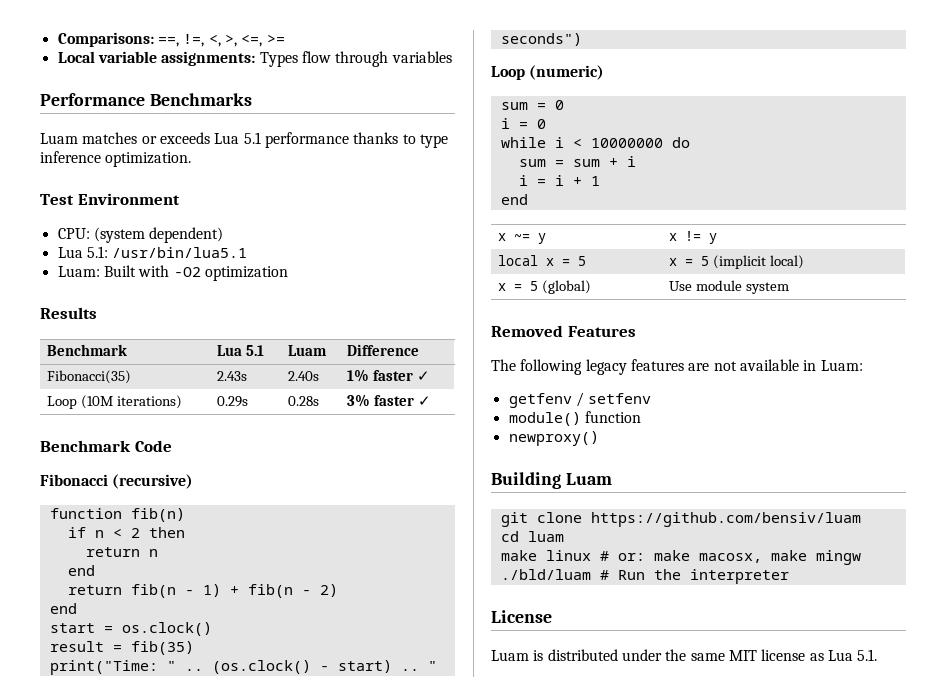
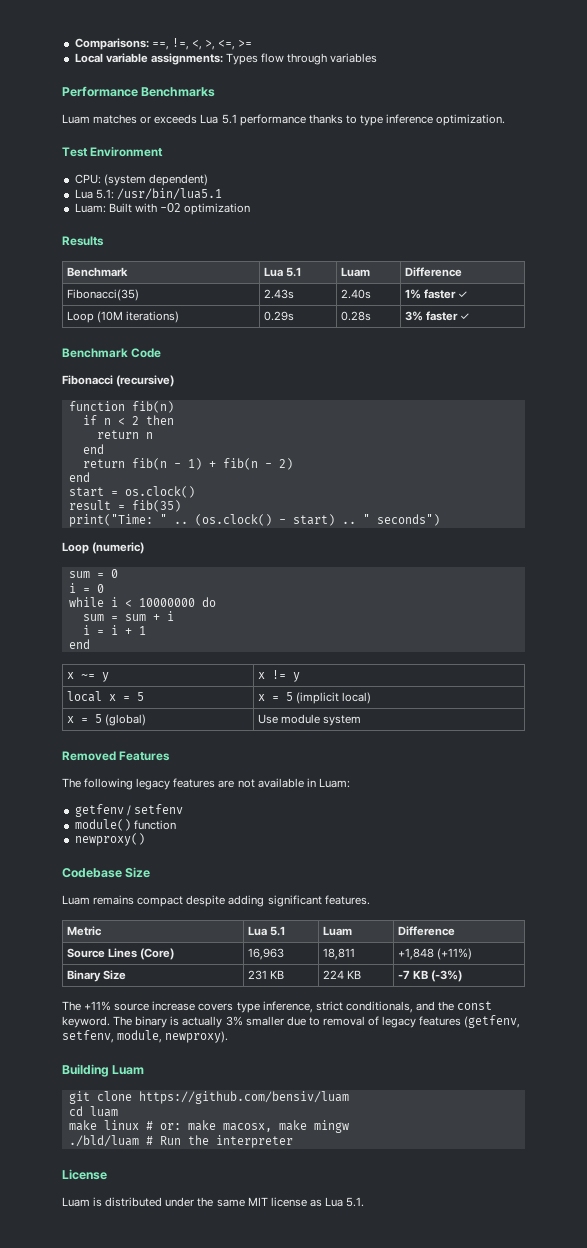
(599, 438) none -> [62,867,151,878] [62,895,370,907] [66,926,102,936] [247,926,286,936] [322,926,352,936] [397,926,455,936] [66,948,175,960] [247,948,284,960] [322,948,355,960] [397,948,473,960] [66,970,127,982] [247,970,285,980] [322,970,362,979] [397,970,463,982] [62,1001,493,1013] [62,1015,521,1028] [62,1030,229,1043] // Codebase Size // Luam remains compact despite adding significant features. // Metric | Lua 5.1 | Luam | Difference // Source Lines (Core) | 16,963 | 18,811 | +1,848 (+11%) // Binary Size | 231 KB | 224 KB | -7 KB (-3%) // The +11% source increase covers type inference, strict conditionals, and the const keyword. The binary is actually 3% smaller due to removal of legacy features (getfenv, setfenv, module, newproxy).

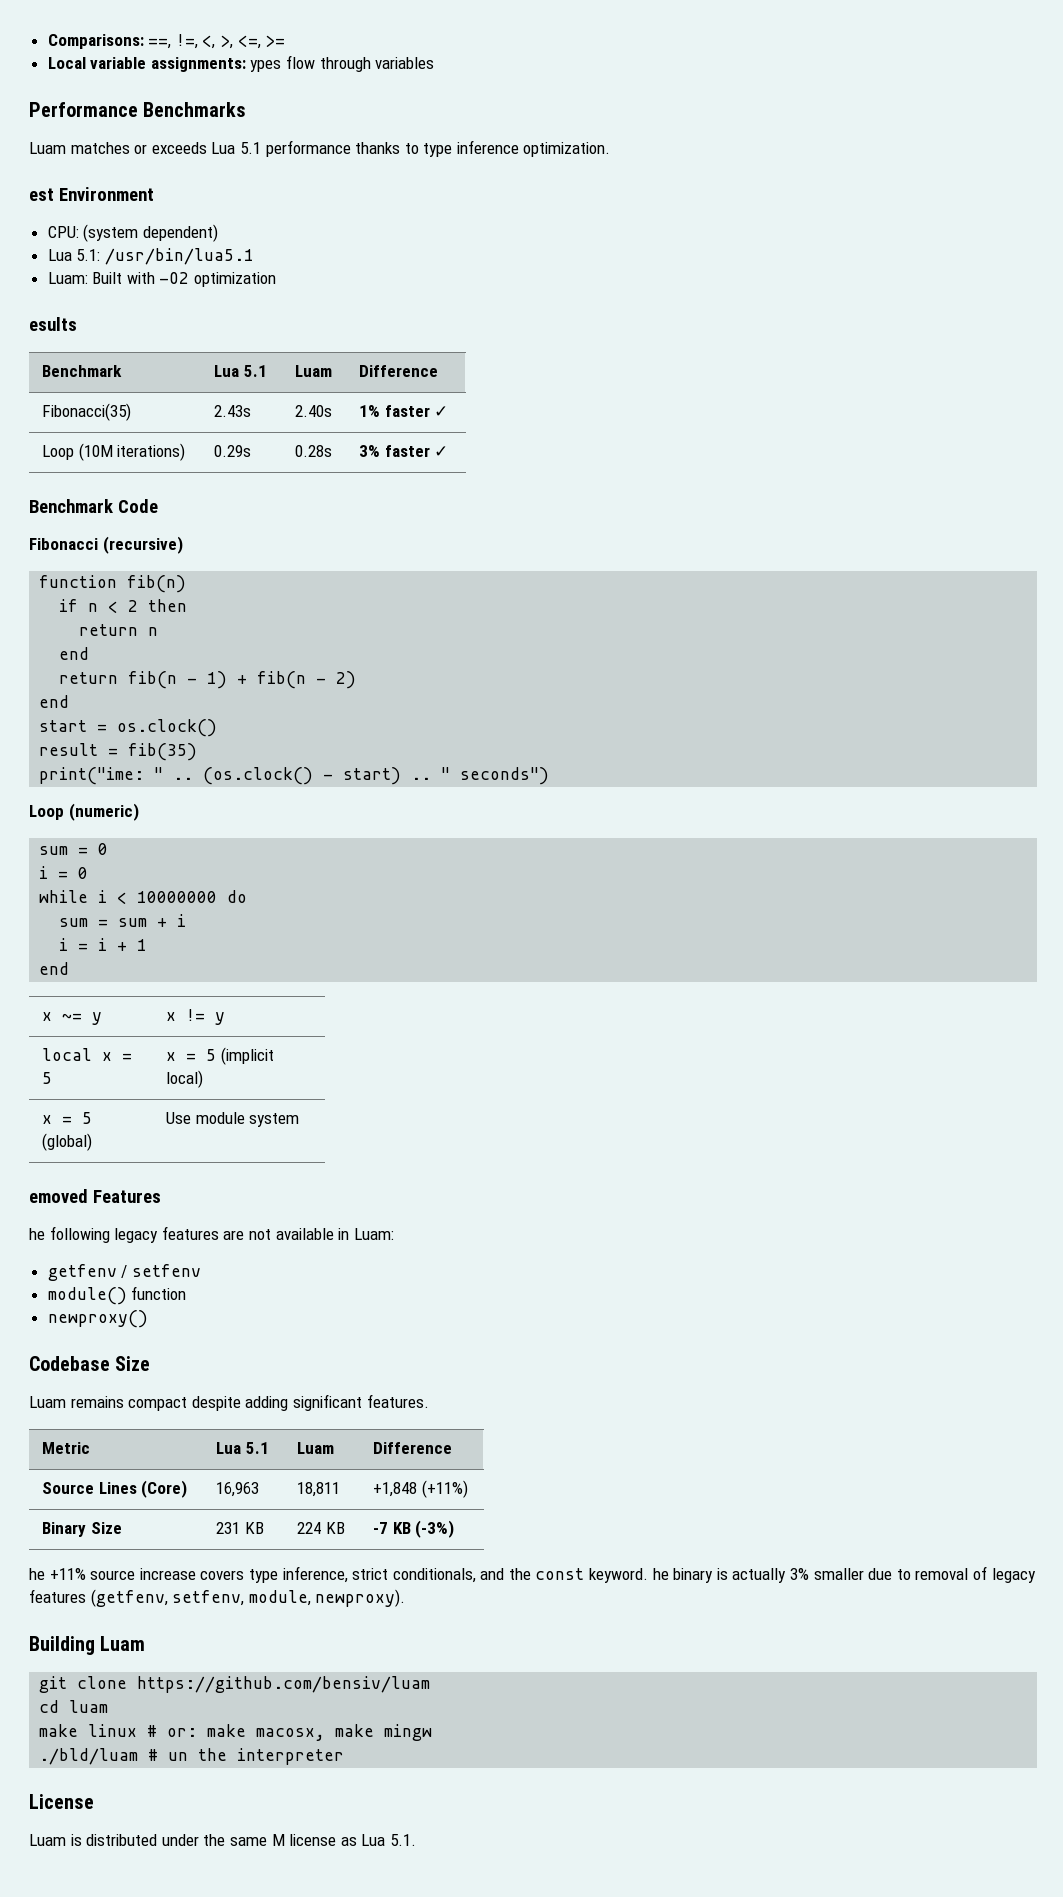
[225,53,258,65] Types -> [250,60,282,72] ypes
[62,147,88,157] Test -> [29,188,54,201] est
[62,236,104,246] Results -> [29,317,77,331] esults
[68,514,153,527] print("Time: -> [39,767,145,785] print("ime:
[62,751,116,761] Removed -> [29,1189,88,1203] emoved
[62,778,81,788] The -> [29,1228,45,1240] he
[62,1001,81,1011] The -> [29,1568,45,1580] he
[113,1016,133,1026] The -> [652,1568,669,1580] he
[159,1136,181,1145] Run -> [168,1752,189,1761] un
[247,1197,268,1206] MIT -> [271,1834,285,1846] M

